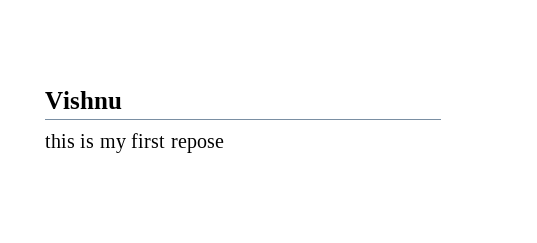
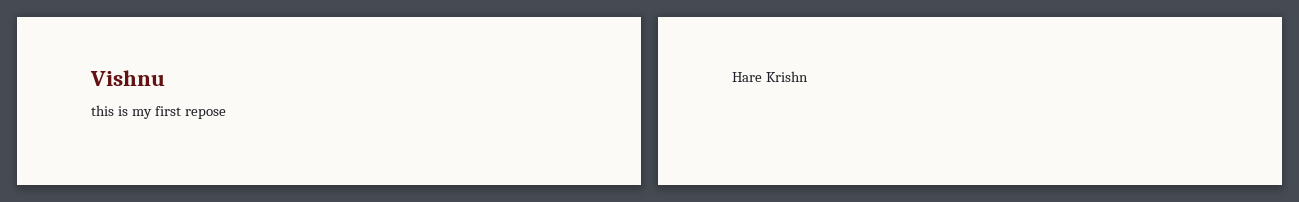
(224, 145) none -> [732,71,808,82] // Hare Krishn

